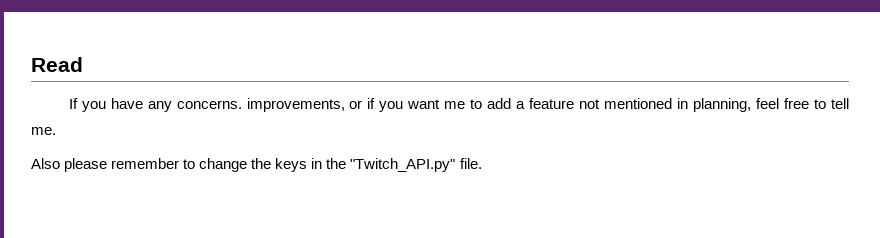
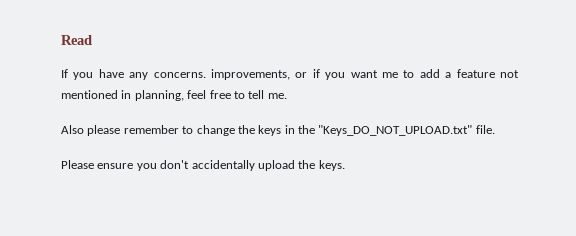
[350,158,456,172] "Twitch_API.py" -> [318,125,473,136] "Keys_DO_NOT_UPLOAD.txt"
(482, 163) none -> [61,160,345,171] // Please ensure you don't accidentally upload the keys.

